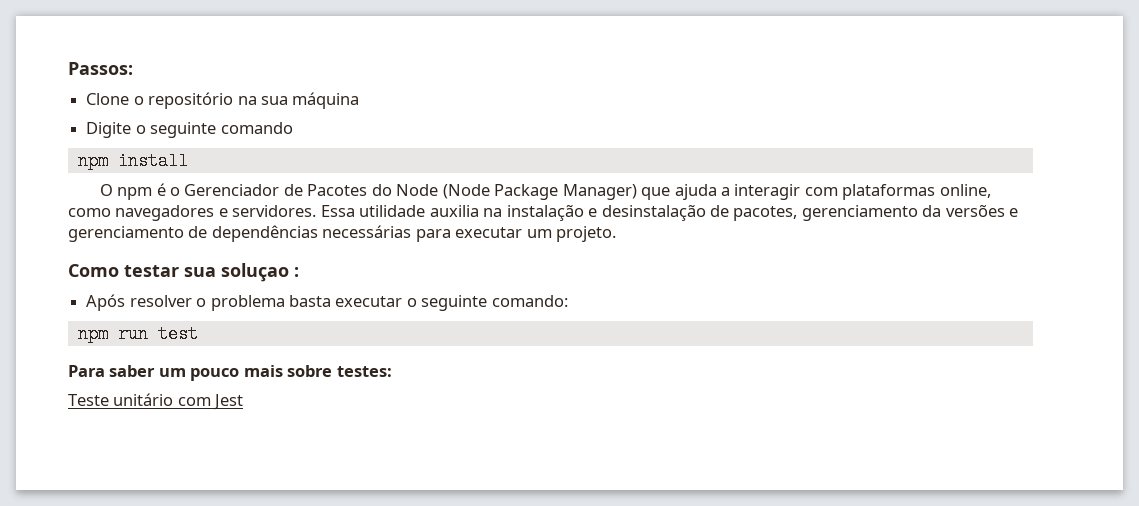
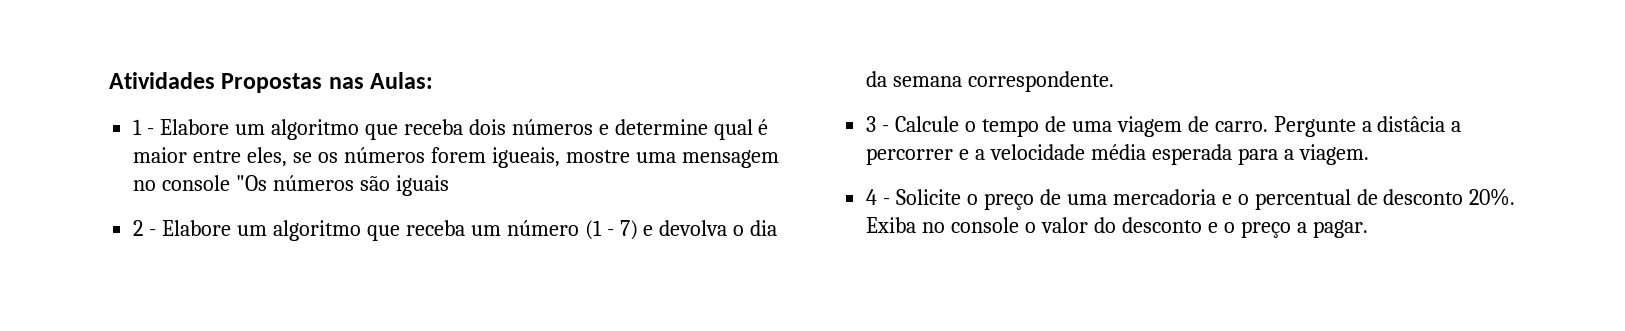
[68,62,133,75] [86,92,360,109] [86,122,293,138] [77,152,188,170] [99,183,991,200] [68,204,1019,221] [68,225,617,242] [68,263,299,282] [86,294,568,311] [77,325,198,343] [68,365,392,381] [68,393,244,410] Passos: // Clone o repositório na sua máquina // Digite o seguinte comando // npm install // O npm é o Gerenciador de Pacotes do Node (Node Package Manager) que ajuda a interagir com plataformas online, como navegadores e servidores. Essa utilidade auxilia na instalação e desinstalação de pacotes, gerenciamento da versões e gerenciamento de dependências necessárias para executar um projeto. // Como testar sua soluçao : // Após resolver o problema basta executar o seguinte comando: // npm run test // Para saber um pouco mais sobre testes: // Teste unitário com Jest -> [109,72,434,93] [133,119,769,140] [133,147,779,168] [133,175,449,196] [133,220,778,241] [866,71,1115,92] [866,116,1462,137] [866,144,1369,165] [866,188,1516,210] [866,217,1368,238] Atividades Propostas nas Aulas: // 1 - Elabore um algoritmo que receba dois números e determine qual é maior entre eles, se os números forem igueais, mostre uma mensagem no console "Os números são iguais // 2 - Elabore um algoritmo que receba um número (1 - 7) e devolva o dia da semana correspondente. // 3 - Calcule o tempo de uma viagem de carro. Pergunte a distâcia a percorrer e a velocidade média esperada para a viagem. // 4 - Solicite o preço de uma mercadoria e o percentual de desconto 20%. Exiba no console o valor do desconto e o preço a pagar.

